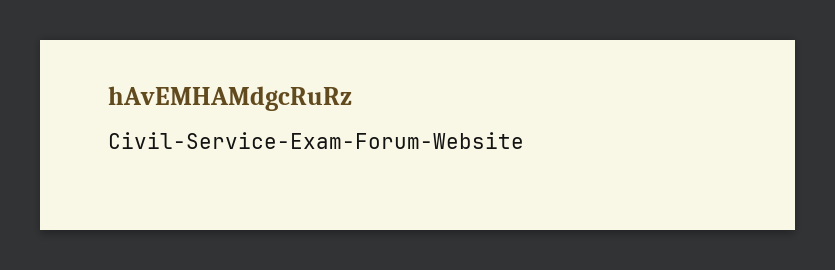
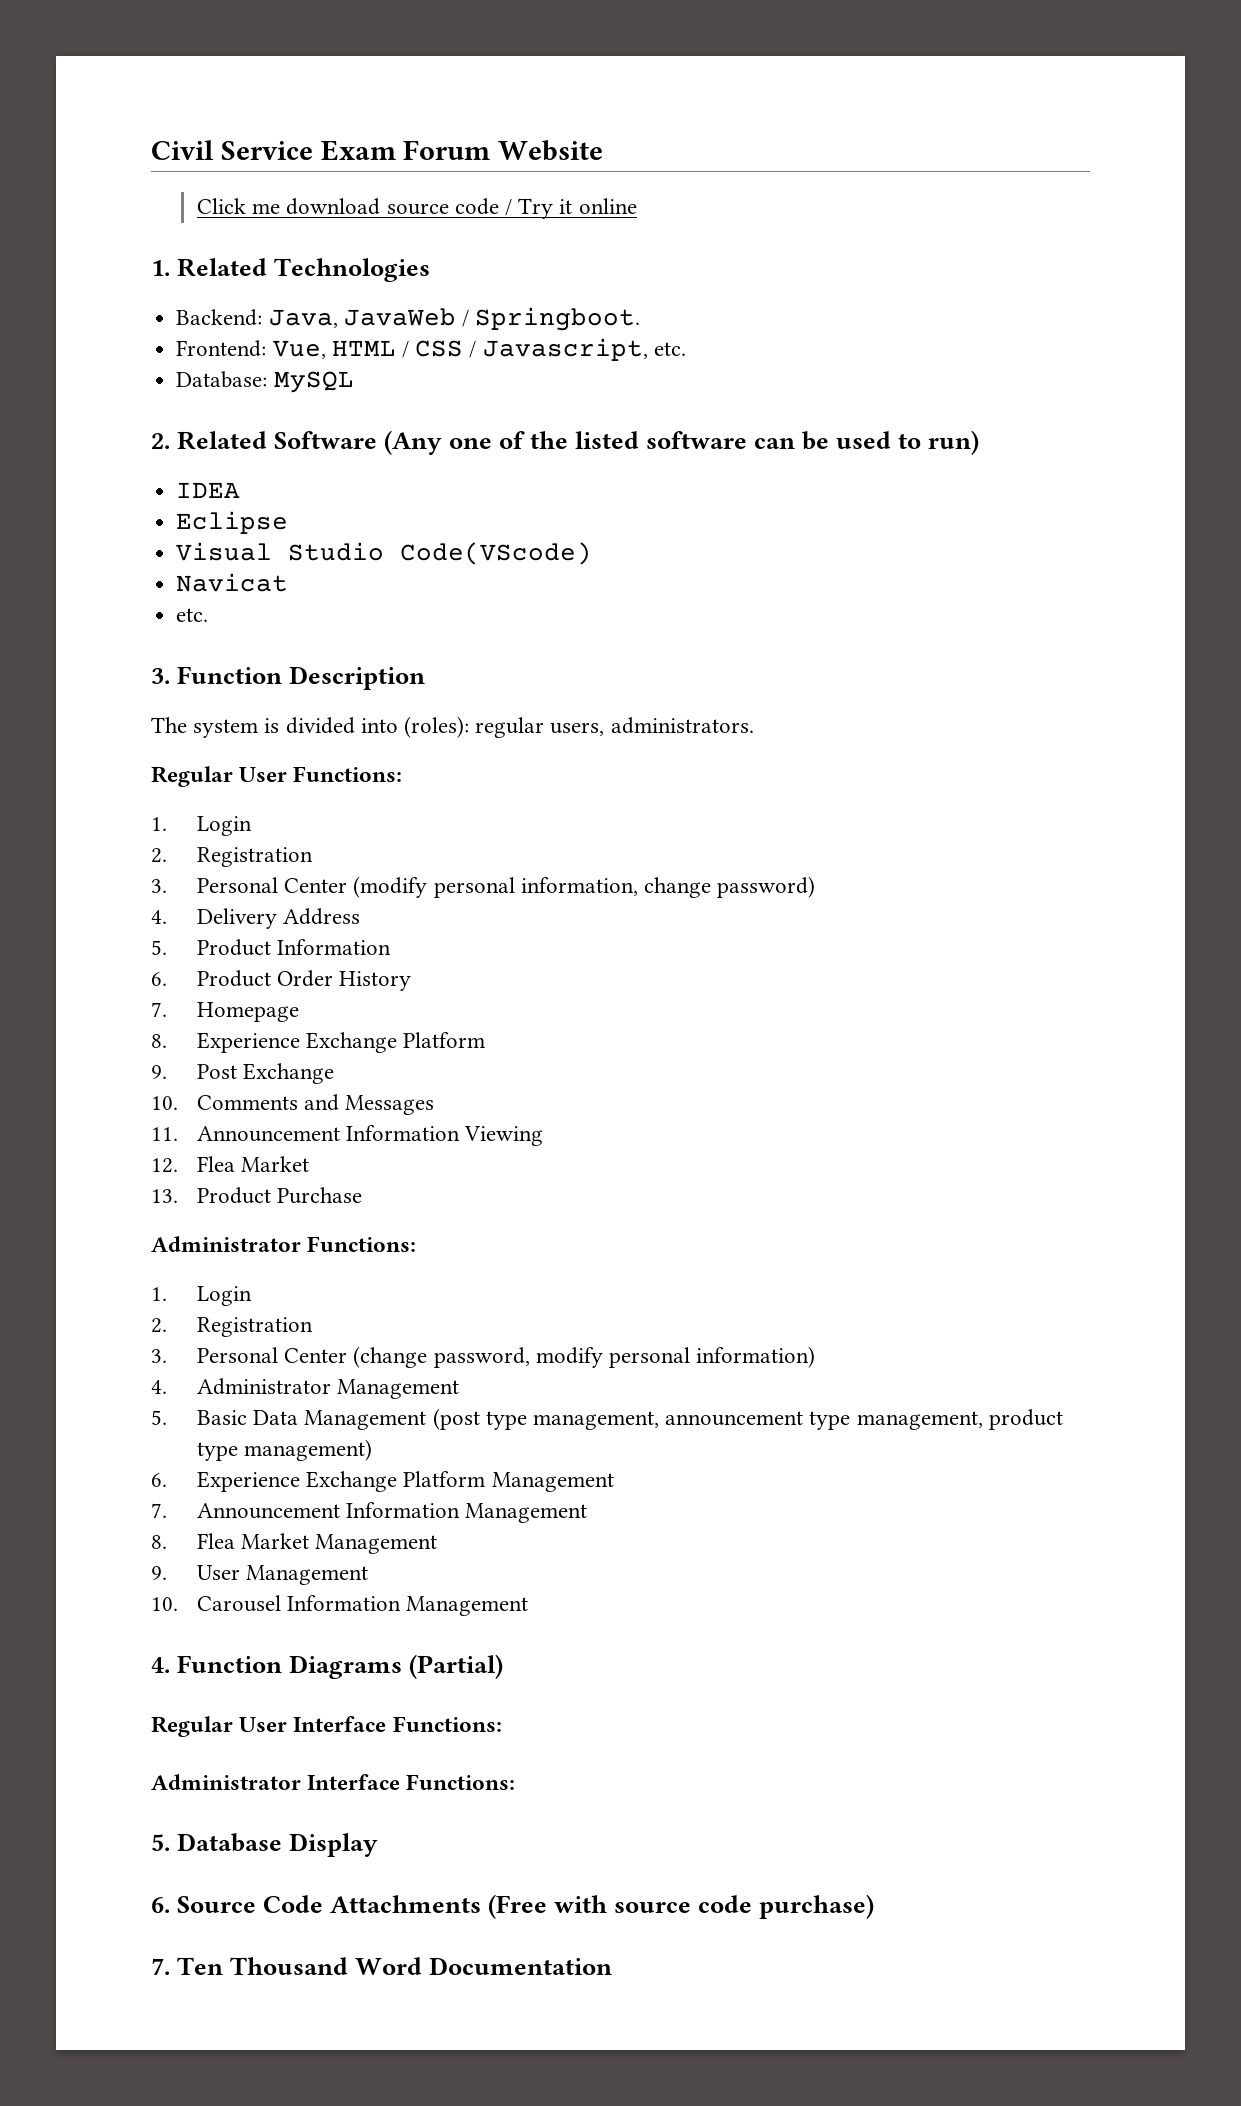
[108,86,352,111] [108,132,524,149] hAvEMHAMdgcRuRz // Civil-Service-Exam-Forum-Website -> [151,140,604,161] [196,198,637,219] [151,258,431,282] [176,307,641,331] [176,338,686,361] [176,371,354,393] [151,430,980,455] [176,482,241,498] [176,511,289,534] [176,542,593,565] [176,573,289,592] [176,608,209,622] [151,666,426,690] [151,716,754,738] [151,766,403,787] [151,816,252,836] [151,847,313,867] [151,876,816,898] [151,908,361,929] [151,939,392,956] [151,970,412,991] [151,1002,299,1022] [151,1032,486,1053] [151,1063,335,1084] [151,1094,435,1115] [151,1125,544,1146] [151,1156,310,1173] [151,1187,363,1204] [151,1236,417,1252] [151,1286,252,1306] [151,1317,313,1337] [151,1346,816,1368] [151,1378,460,1399] [151,1408,1063,1430] [196,1439,373,1461] [151,1471,614,1492] [151,1502,588,1523] [151,1533,438,1554] [151,1565,369,1585] [151,1595,529,1616] [151,1654,504,1679] [151,1716,502,1737] [151,1774,516,1790] [151,1833,379,1857] [151,1894,875,1919] [151,1957,613,1975] Civil Service Exam Forum Website // Click me download source code / Try it online // 1. Related Technologies // Backend: Java, JavaWeb / Springboot. // Frontend: Vue, HTML / CSS / Javascript, etc. // Database: MySQL // 2. Related Software (Any one of the listed software can be used to run) // IDEA // Eclipse // Visual Studio Code(VScode) // Navicat // etc. // 3. Function Description // The system is divided into (roles): regular users, administrators. // Regular User Functions: // 1. Login // 2. Registration // 3. Personal Center (modify personal information, change password) // 4. Delivery Address // 5. Product Information // 6. Product Order History // 7. Homepage // 8. Experience Exchange Platform // 9. Post Exchange // 10. Comments and Messages // 11. Announcement Information Viewing // 12. Flea Market // 13. Product Purchase // Administrator Functions: // 1. Login // 2. Registration // 3. Personal Center (change password, modify personal information) // 4. Administrator Management // 5. Basic Data Management (post type management, announcement type management, product type management) // 6. Experience Exchange Platform Management // 7. Announcement Information Management // 8. Flea Market Management // 9. User Management // 10. Carousel Information Management // 4. Function Diagrams (Partial) // Regular User Interface Functions: // Administrator Interface Functions: // 5. Database Display // 6. Source Code Attachments (Free with source code purchase) // 7. Ten Thousand Word Documentation

